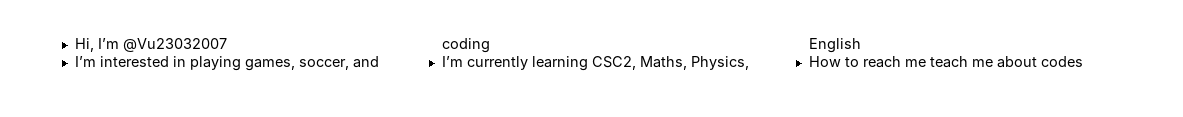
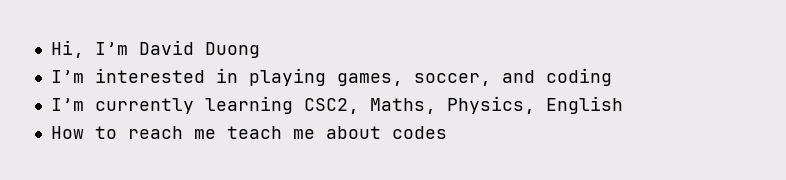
[122,38,227,52] @Vu23032007 -> [138,40,260,58] David Duong

